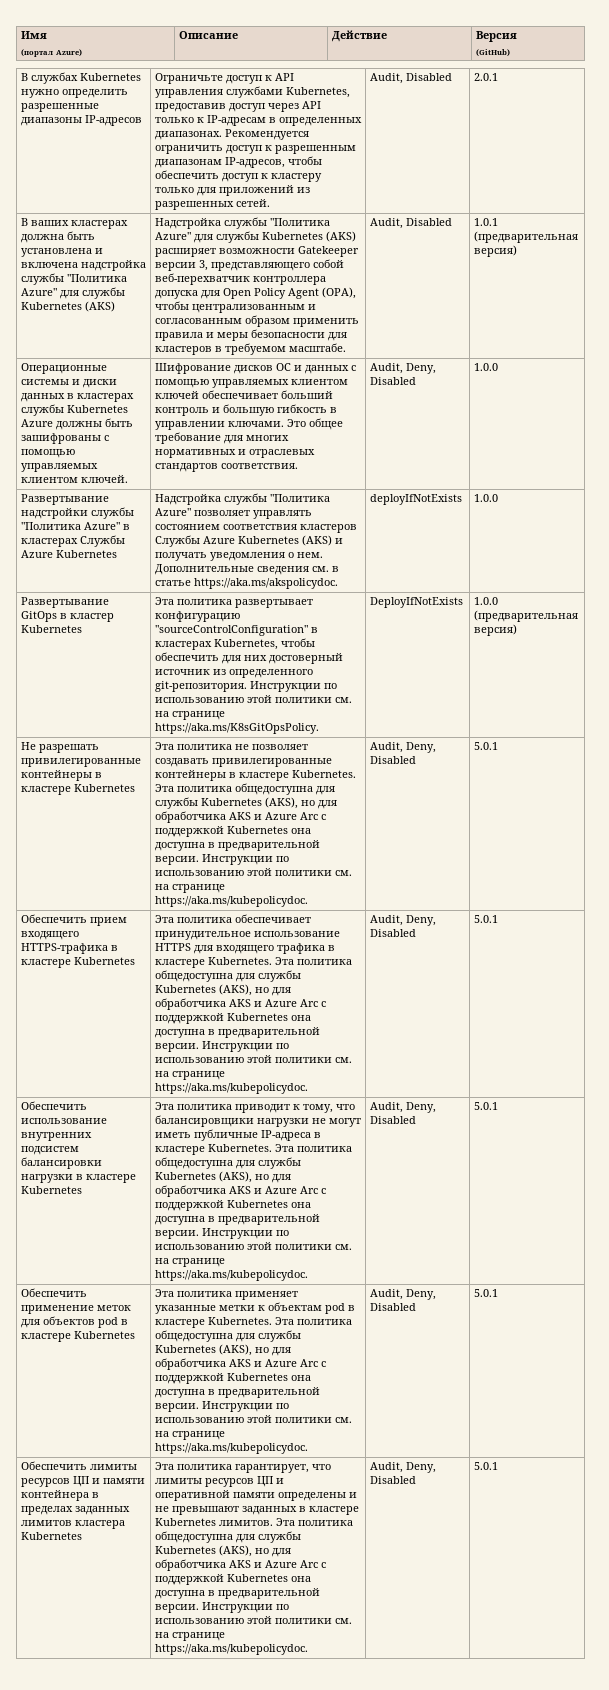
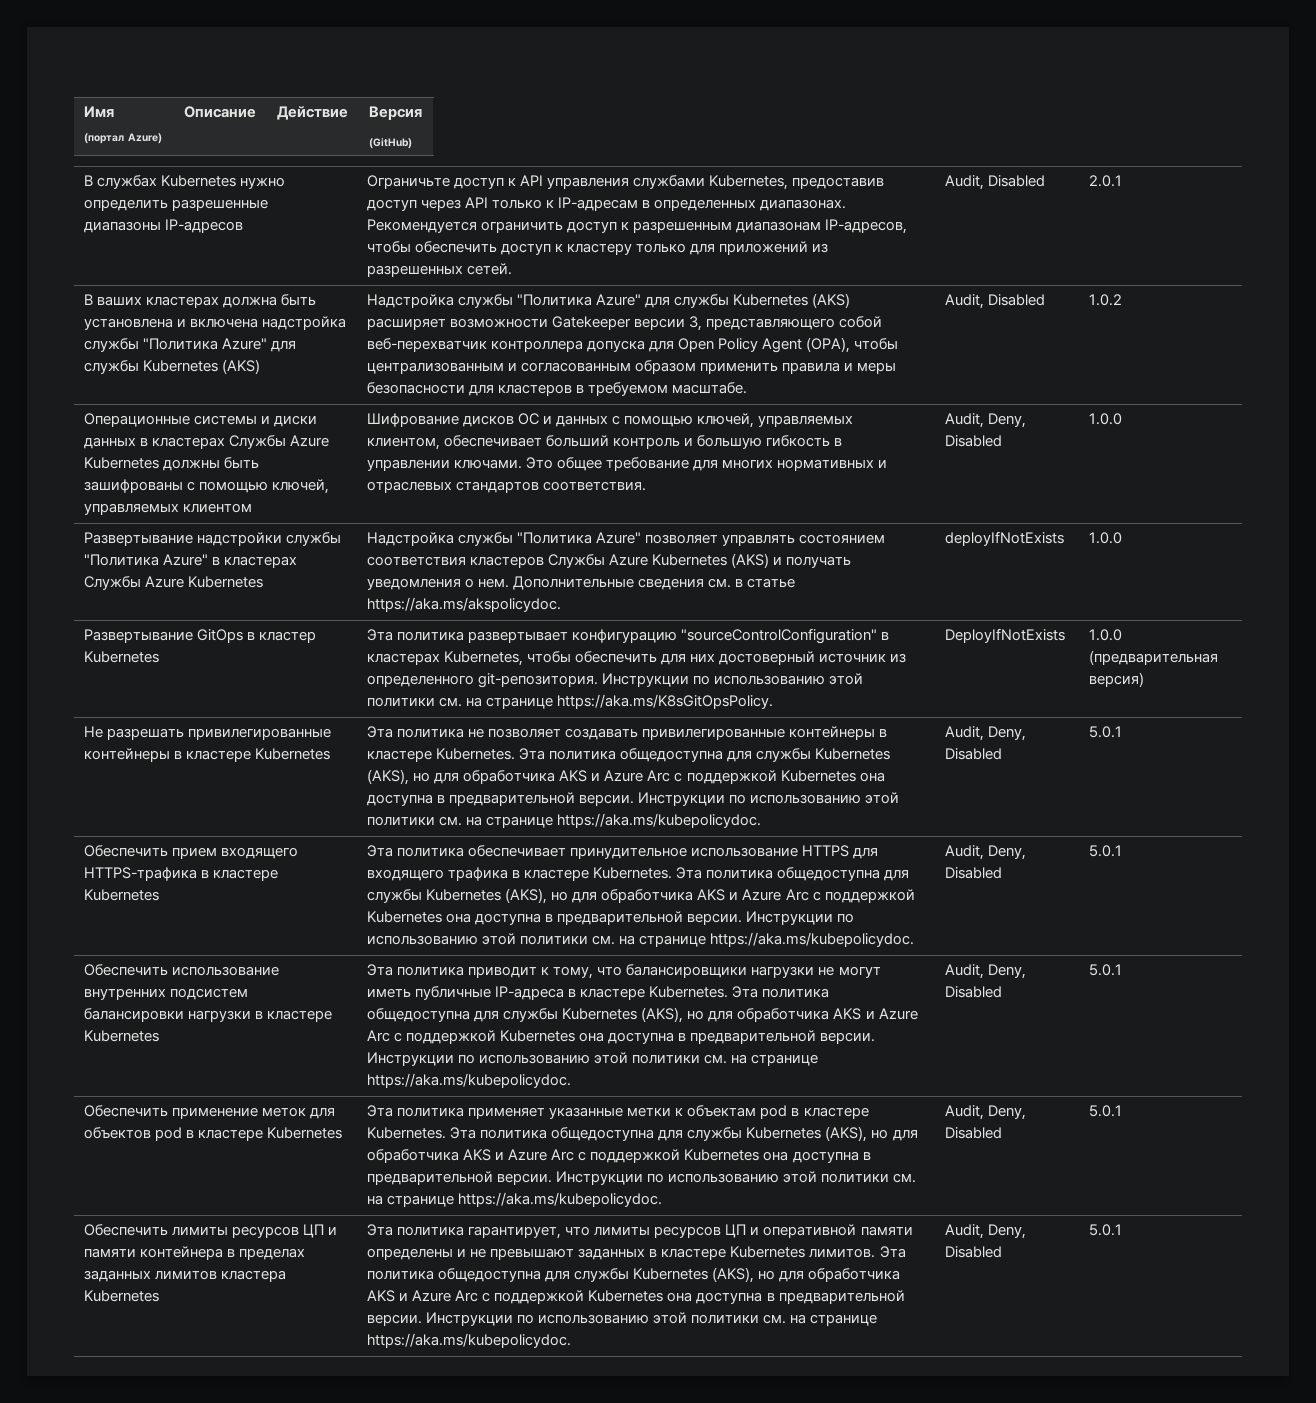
[473,218,498,226] [473,231,578,243] [473,245,517,257] 1.0.1 (предварительная версия) -> [1089,294,1123,306] 1.0.2
[20,404,128,416] [20,419,53,427] службы Kubernetes Azure -> [229,435,330,449] [84,457,160,469] Службы Azure Kubernetes
[20,463,98,472] [20,475,128,483] управляемых клиентом ключей. -> [272,479,330,494] [84,503,253,515] ключей, управляемых клиентом
[211,379,348,388] [154,391,199,399] управляемых клиентом ключей -> [697,413,854,428] [367,437,441,450] ключей, управляемых клиентом,

